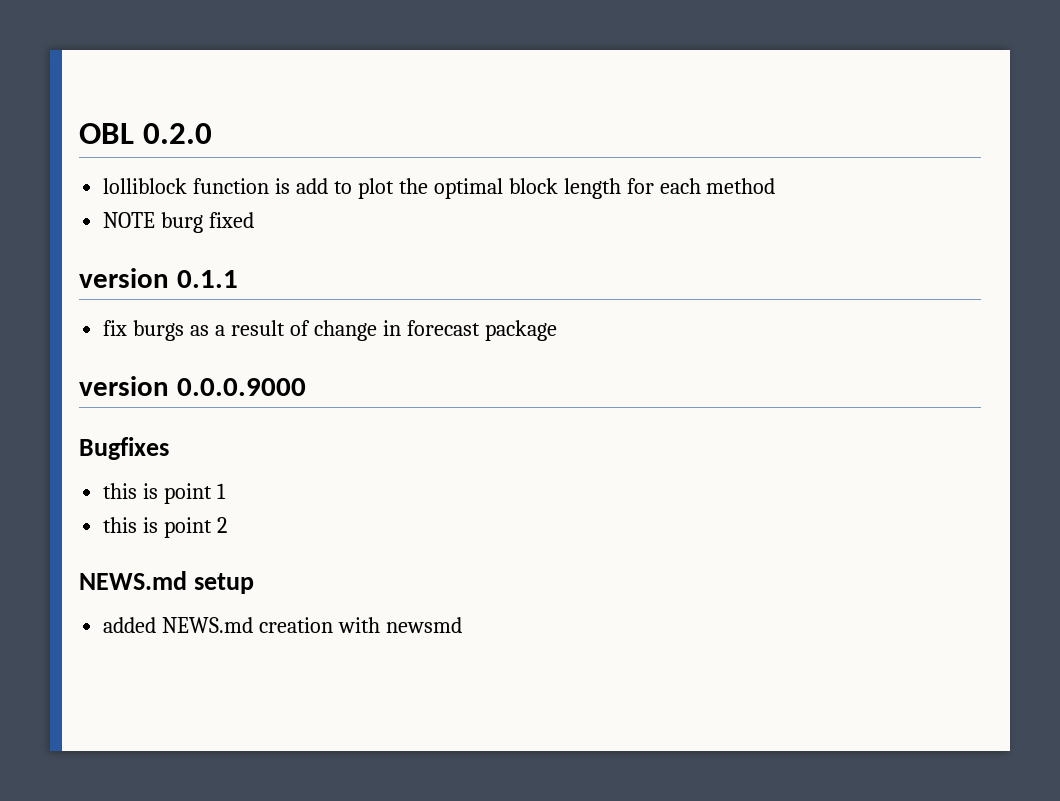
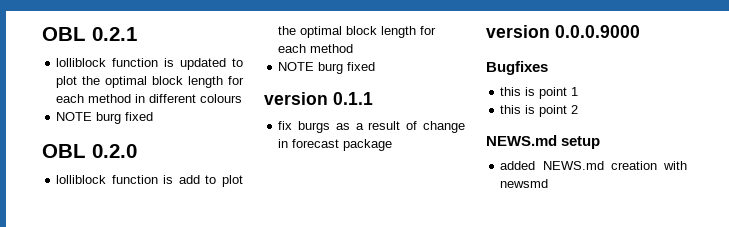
[79,123,134,144] OBL -> [42,27,137,41] [56,58,243,70] [56,76,244,88] [56,94,243,103] [56,112,154,124] [42,144,86,158] OBL 0.2.1 // lolliblock function is updated to plot the optimal block length for each method in different colours // NOTE burg fixed // OBL

